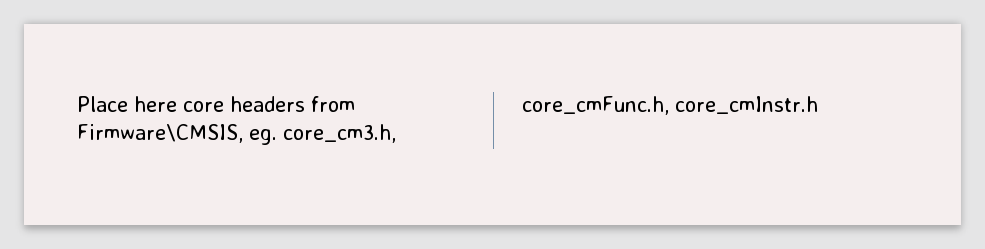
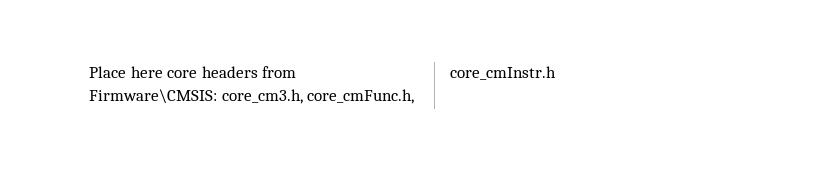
[77,124,277,145] Firmware\CMSIS, eg. -> [89,89,217,104] Firmware\CMSIS:

